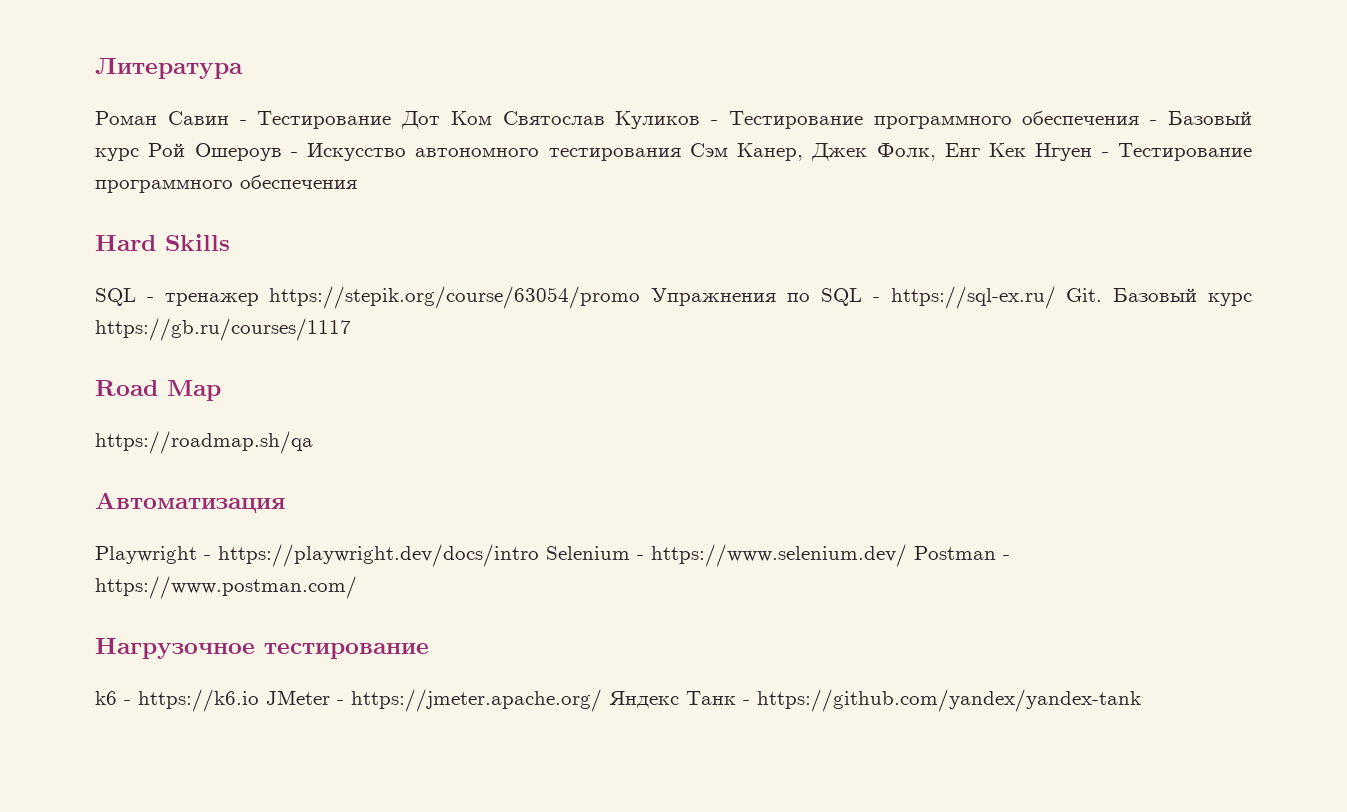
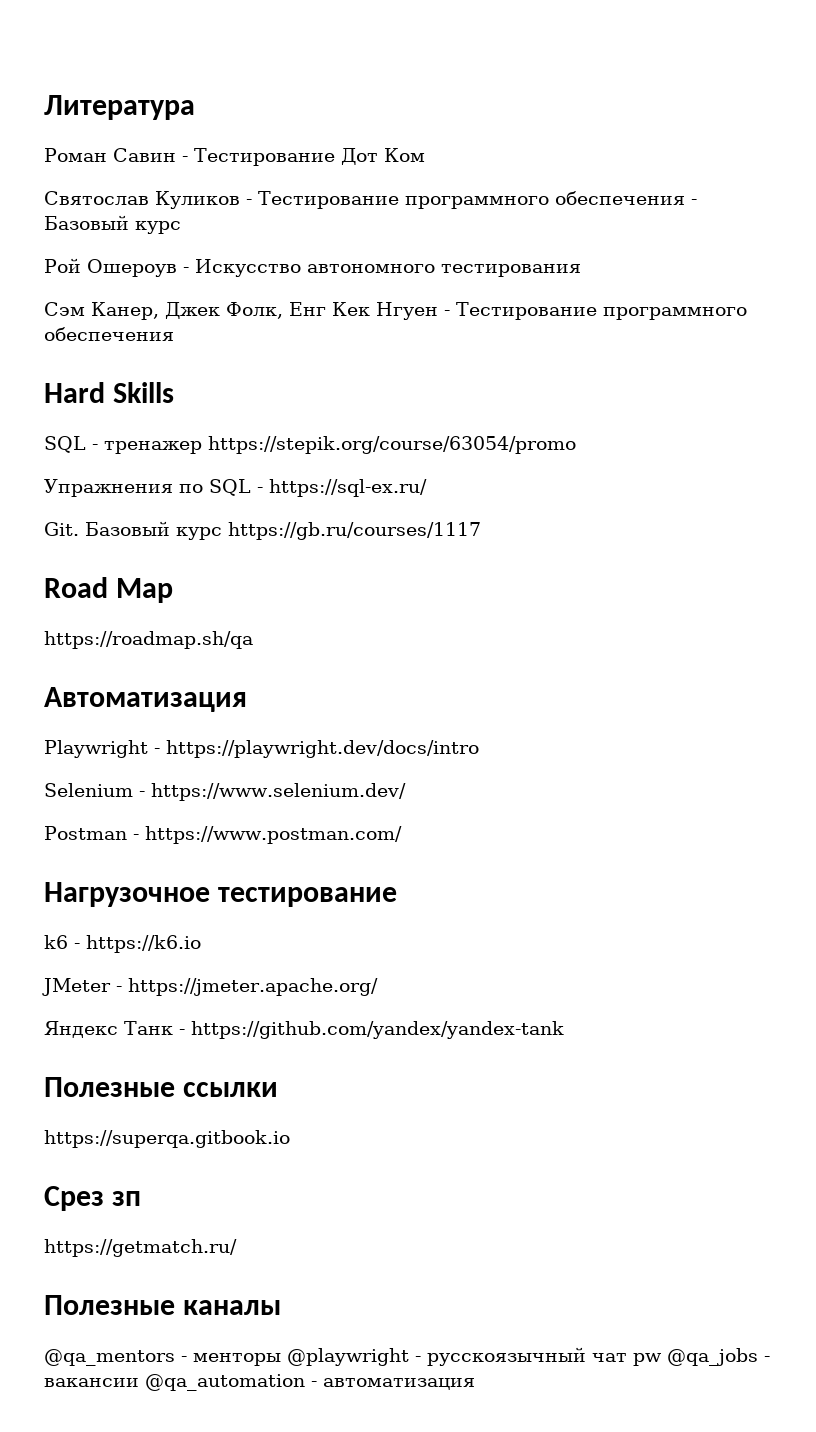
(492, 118) none -> (425, 155) //
(139, 154) none -> (181, 227) //
(681, 154) none -> (581, 270) //
(641, 297) none -> (576, 445) //
(1056, 297) none -> (427, 488) //
(539, 555) none -> (479, 749) //
(907, 555) none -> (406, 792) //
(259, 700) none -> (201, 944) //
(602, 700) none -> (378, 987) //
(1141, 700) none -> [44,1077,279,1097] [44,1130,290,1148] [44,1186,142,1211] [44,1239,237,1257] [44,1295,282,1315] [44,1347,770,1366] [44,1374,475,1391] // Полезные ссылки // https://superqa.gitbook.io // Срез зп // https://getmatch.ru/ // Полезные каналы // @qa_mentors - менторы @playwright - русскоязычный чат pw @qa_jobs - вакансии @qa_automation - автоматизация

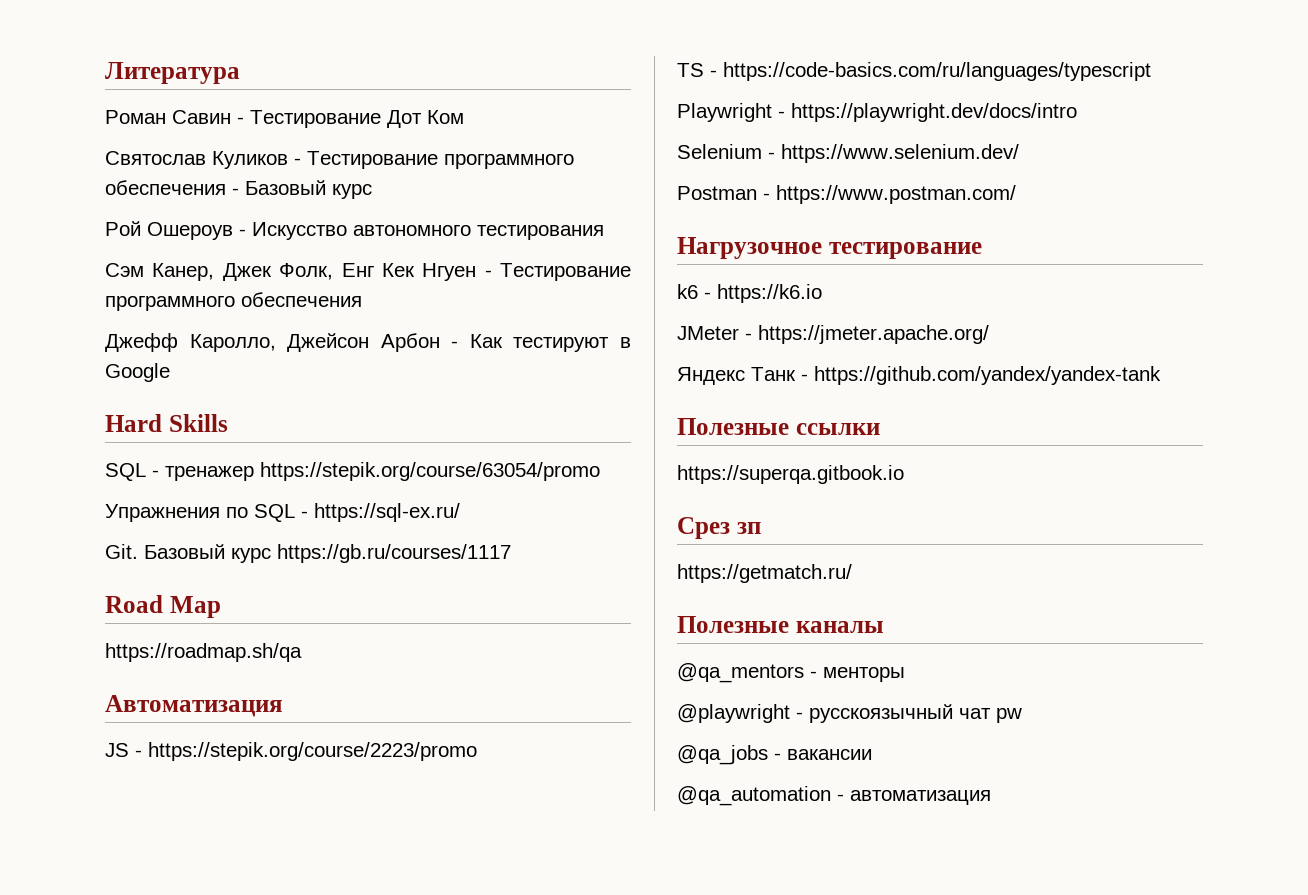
(174, 334) none -> [105,333,631,352] [105,363,170,382] // Джефф Каролло, Джейсон Арбон - Как тестируют в Google
(247, 699) none -> [105,742,477,761] [677,62,1151,81] // JS - https://stepik.org/course/2223/promo // TS - https://code-basics.com/ru/languages/typescript
(281, 1359) none -> (905, 674) //
(662, 1359) none -> (1022, 715) //
(139, 1382) none -> (872, 754) //

